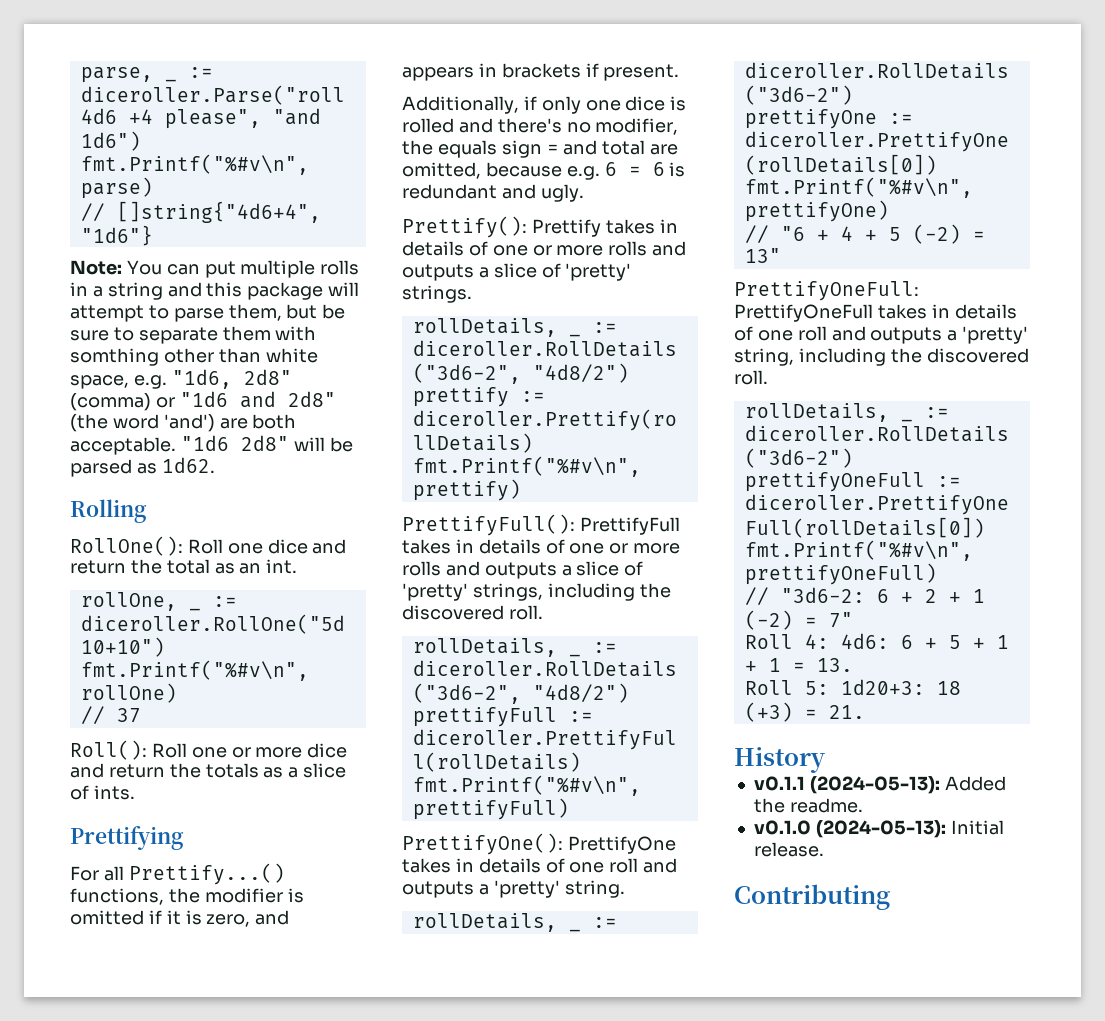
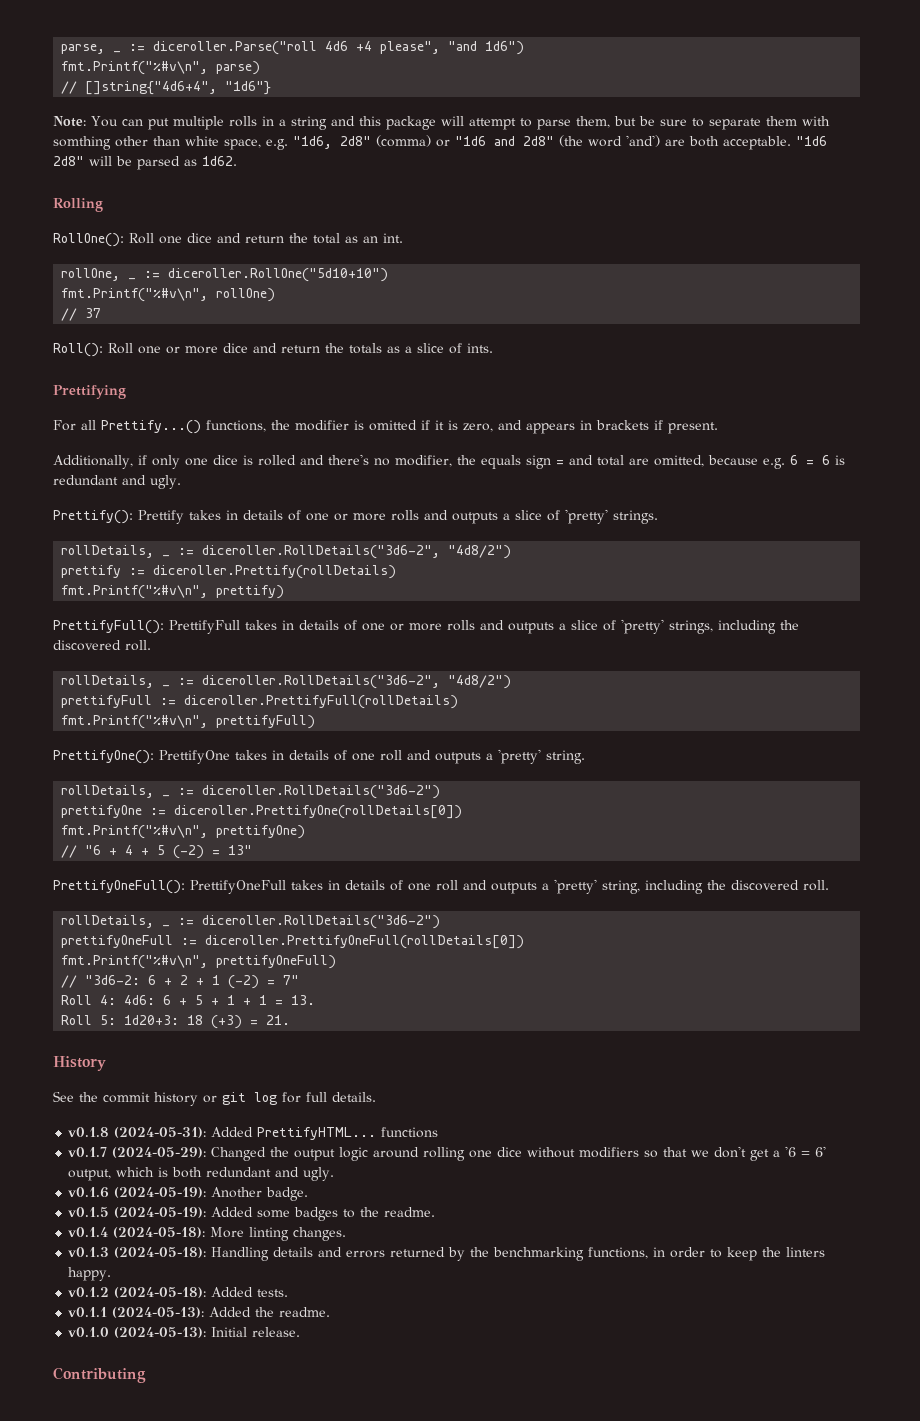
[734,281,919,301] PrettifyOneFull: -> [53,880,185,894] PrettifyOneFull():
(825, 760) none -> [53,1091,376,1106] [68,1127,439,1140] [68,1146,827,1161] [68,1167,335,1181] [68,1187,309,1201] [68,1207,436,1221] [68,1227,347,1241] [68,1247,826,1261] [68,1267,112,1281] [68,1287,289,1298] // See the commit history or git log for full details. // v0.1.8 (2024-05-31): Added PrettifyHTML... functions // v0.1.7 (2024-05-29): Changed the output logic around rolling one dice without modifiers so that we don't get a '6 = 6' output, which is both redundant and ugly. // v0.1.6 (2024-05-19): Another badge. // v0.1.5 (2024-05-19): Added some badges to the readme. // v0.1.4 (2024-05-18): More linting changes. // v0.1.3 (2024-05-18): Handling details and errors returned by the benchmarking functions, in order to keep the linters happy. // v0.1.2 (2024-05-18): Added tests.

